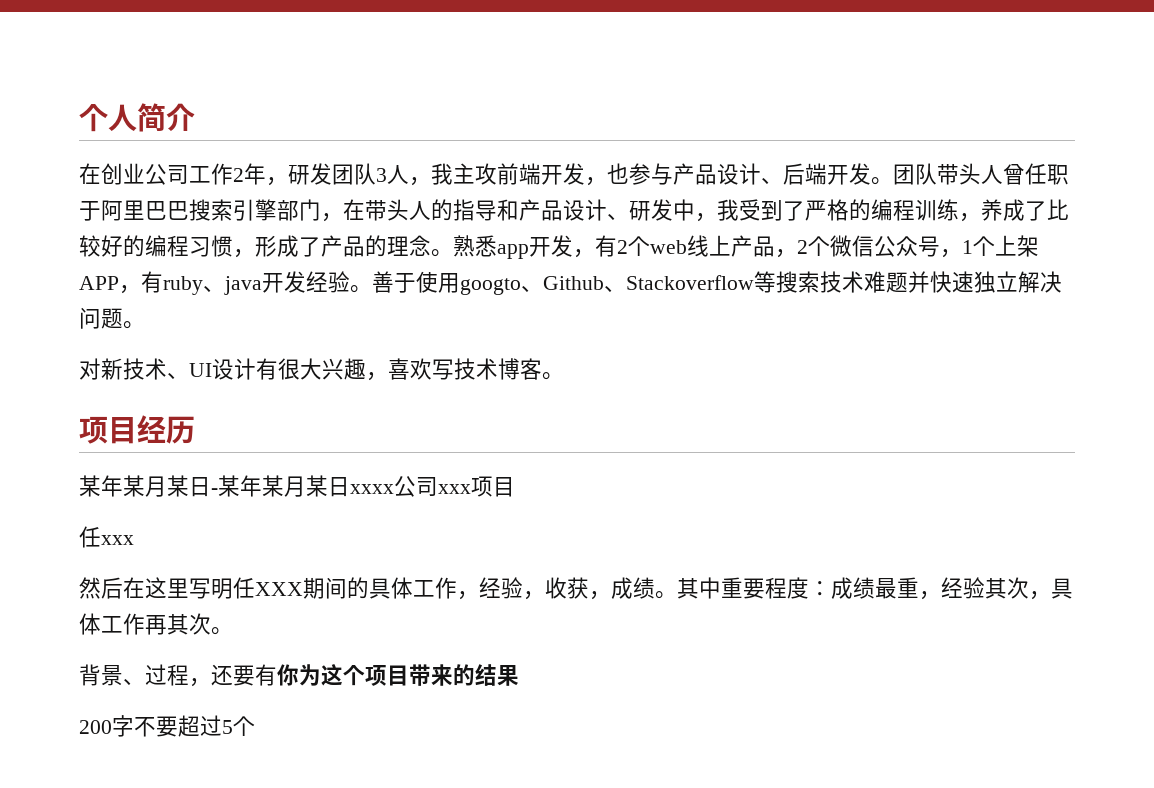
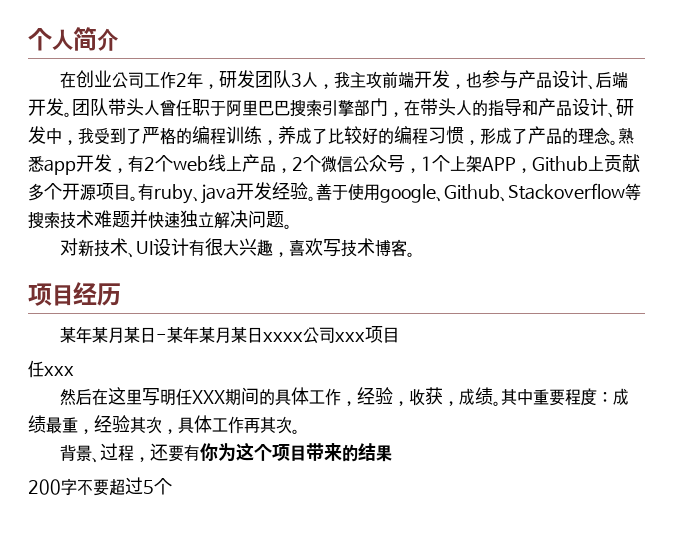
(141, 289) none -> [532,154,640,173] [28,183,138,201] Github上贡献多个开源项目。
[460,278,521,295] googto -> [380,184,436,203] google

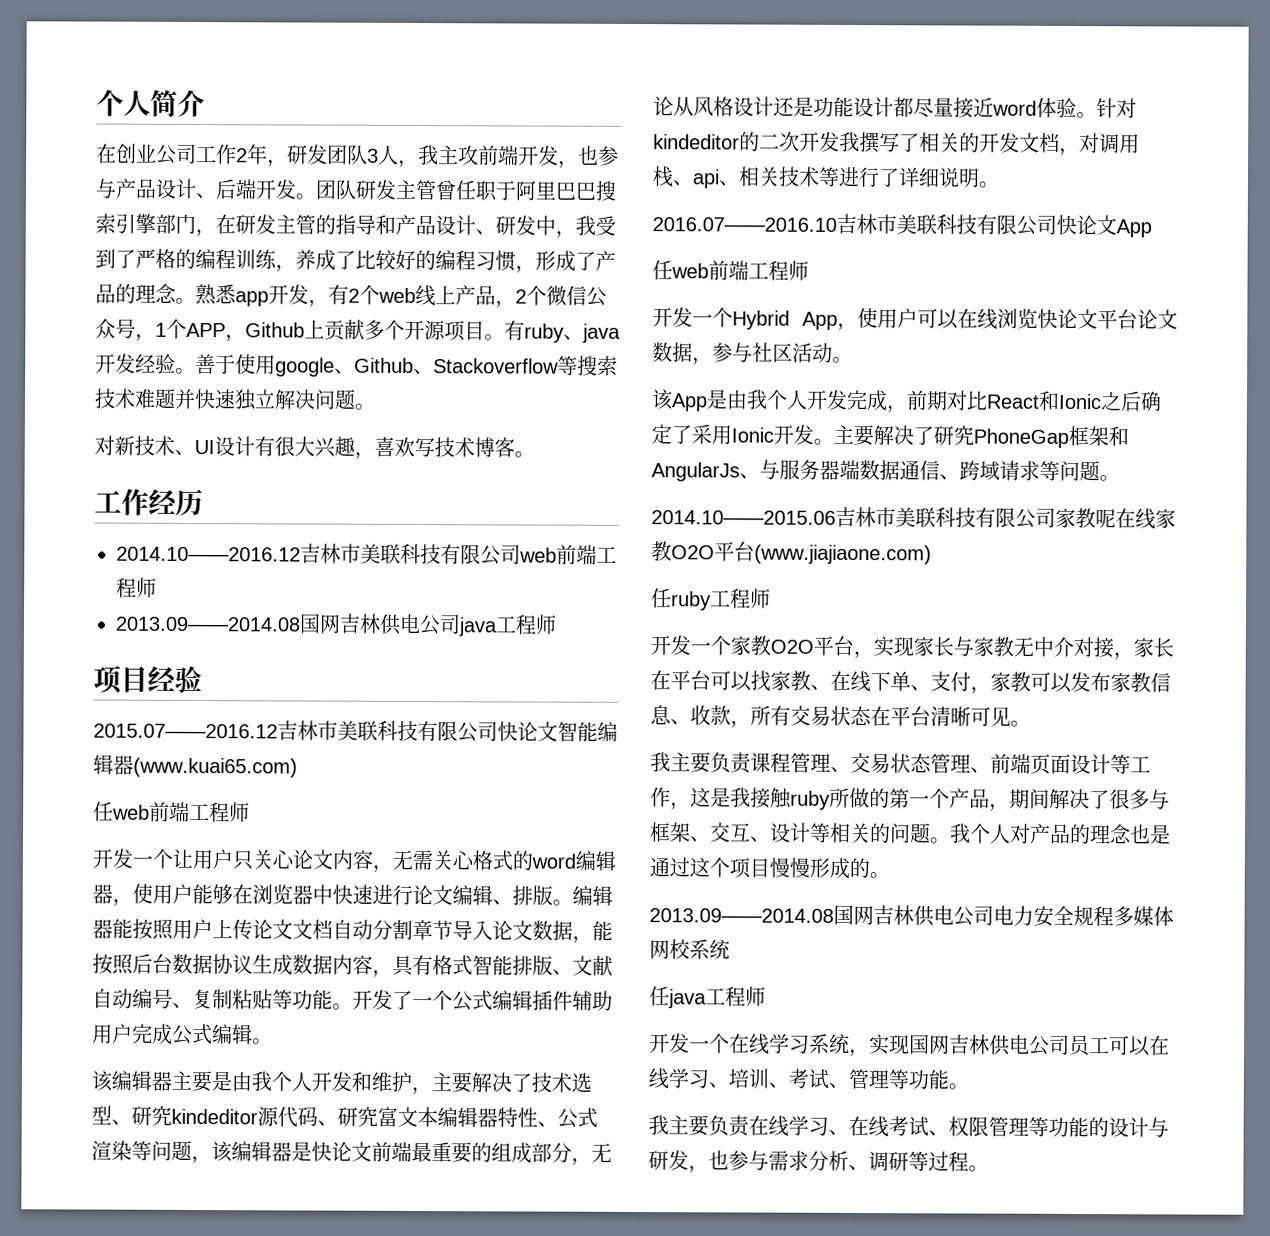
[108,98,160,116] 带头人 -> [355,179,436,201] 研发主管
[420,98,472,116] 带头人 -> [235,214,316,235] 研发主管
[450,155,482,173] 上架 -> (187, 328) none
[28,282,121,306] [60,326,400,344] [28,360,74,378] [60,387,630,406] [28,415,300,434] [60,442,393,463] [28,477,172,496] 项目经历 // 某年某月某日-某年某月某日xxxx公司xxx项目 // 任xxx // 然后在这里写明任XXX期间的具体工作，经验，收获，成绩。其中重要程度：成绩最重，经验其次，具体工作再其次。 // 背景、过程，还要有你为这个项目带来的结果 // 200字不要超过5个 -> [94,488,203,517] [116,543,617,566] [116,577,157,598] [115,613,557,637] [93,665,202,694] [93,720,618,743] [93,754,298,778] [93,801,250,823] [92,848,616,873] [92,883,613,907] [92,918,613,944] [92,953,613,978] [92,988,613,1012] [92,1023,273,1045] [91,1070,592,1096] [91,1105,598,1129] [91,1140,612,1166] [653,96,1137,119] [653,131,1140,157] [652,166,999,189] [652,213,1152,238] [652,260,809,281] [652,307,1178,332] [652,342,853,366] [651,389,1162,414] [651,424,1129,448] [651,459,1120,482] [651,506,1176,530] [651,541,932,565] [651,588,771,611] [650,635,1174,661] [650,670,1171,695] [650,705,1031,729] [650,752,1151,775] [650,787,1170,812] [649,822,1171,845] [649,857,890,879] [649,904,1174,927] [649,939,730,960] [649,986,766,1009] [649,1033,1170,1058] [648,1068,969,1090] [648,1115,1169,1138] [648,1150,989,1174] 工作经历 // 2014.10——2016.12吉林市美联科技有限公司web前端工程师 // 2013.09——2014.08国网吉林供电公司java工程师 // 项目经验 // 2015.07——2016.12吉林市美联科技有限公司快论文智能编辑器(www.kuai65.com) // 任web前端工程师 // 开发一个让用户只关心论文内容，无需关心格式的word编辑器，使用户能够在浏览器中快速进行论文编辑、排版。编辑器能按照用户上传论文文档自动分割章节导入论文数据，能按照后台数据协议生成数据内容，具有格式智能排版、文献自动编号、复制粘贴等功能。开发了一个公式编辑插件辅助用户完成公式编辑。 // 该编辑器主要是由我个人开发和维护，主要解决了技术选型、研究kindeditor源代码、研究富文本编辑器特性、公式渲染等问题，该编辑器是快论文前端最重要的组成部分，无论从风格设计还是功能设计都尽量接近word体验。针对kindeditor的二次开发我撰写了相关的开发文档，对调用栈、api、相关技术等进行了详细说明。 // 2016.07——2016.10吉林市美联科技有限公司快论文App // 任web前端工程师 // 开发一个Hybrid App，使用户可以在线浏览快论文平台论文数据，参与社区活动。 // 该App是由我个人开发完成，前期对比React和Ionic之后确定了采用Ionic开发。主要解决了研究PhoneGap框架和AngularJs、与服务器端数据通信、跨域请求等问题。 // 2014.10——2015.06吉林市美联科技有限公司家教呢在线家教O2O平台(www.jiajiaone.com) // 任ruby工程师 // 开发一个家教O2O平台，实现家长与家教无中介对接，家长在平台可以找家教、在线下单、支付，家教可以发布家教信息、收款，所有交易状态在平台清晰可见。 // 我主要负责课程管理、交易状态管理、前端页面设计等工作，这是我接触ruby所做的第一个产品，期间解决了很多与框架、交互、设计等相关的问题。我个人对产品的理念也是通过这个项目慢慢形成的。 // 2013.09——2014.08国网吉林供电公司电力安全规程多媒体网校系统 // 任java工程师 // 开发一个在线学习系统，实现国网吉林供电公司员工可以在线学习、培训、考试、管理等功能。 // 我主要负责在线学习、在线考试、权限管理等功能的设计与研发，也参与需求分析、调研等过程。

